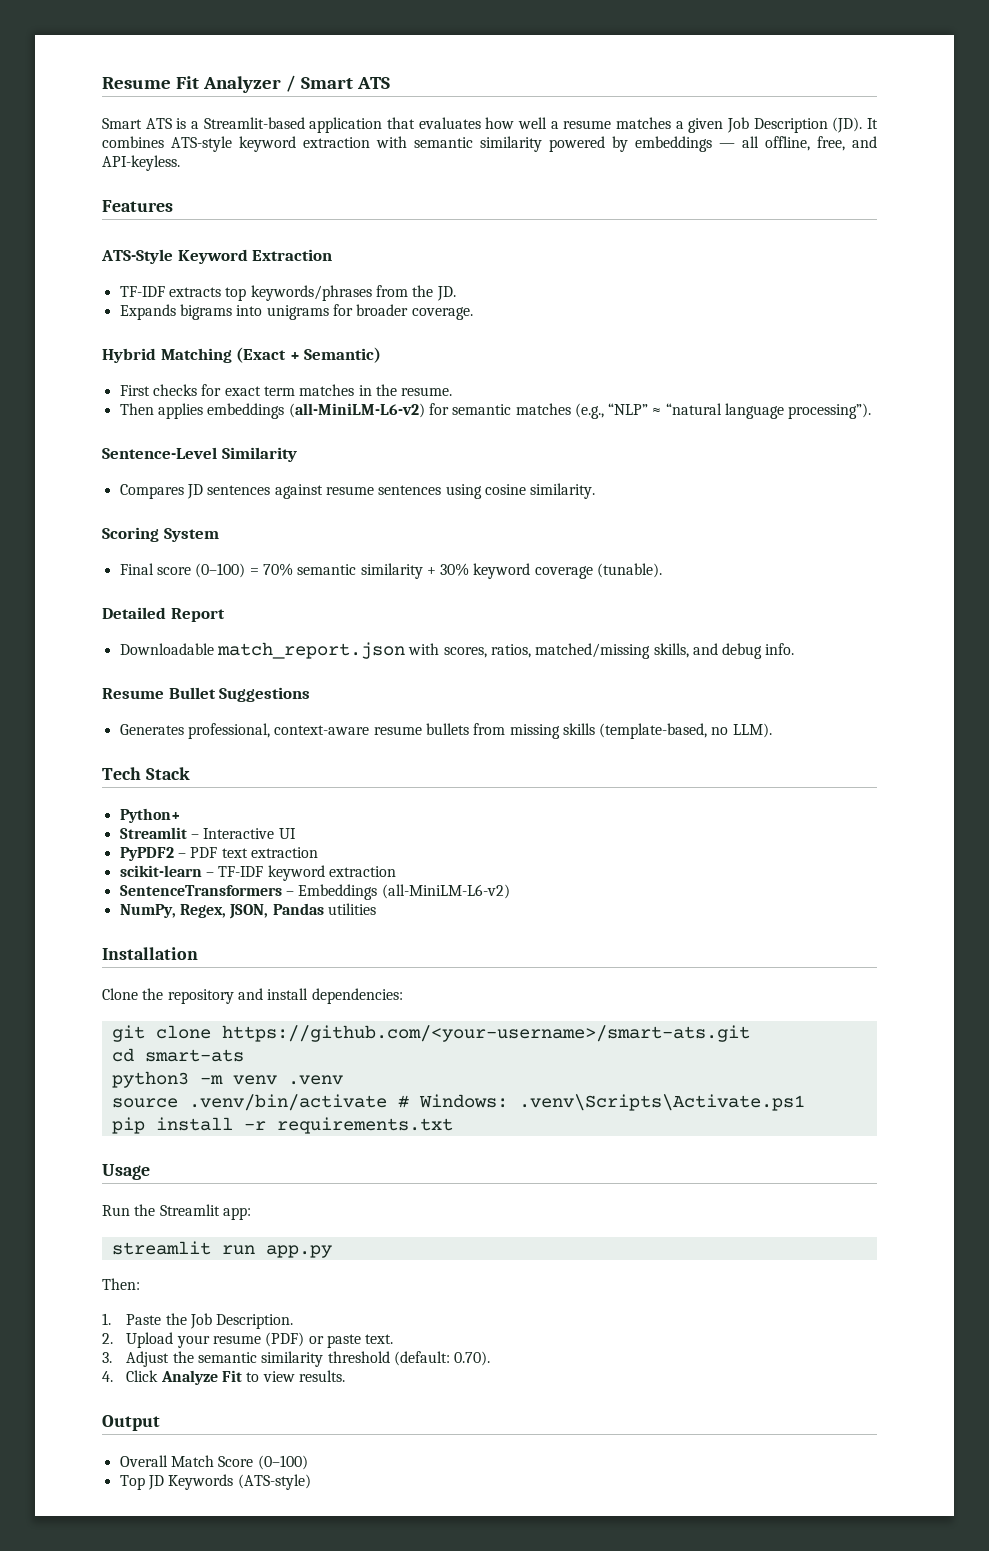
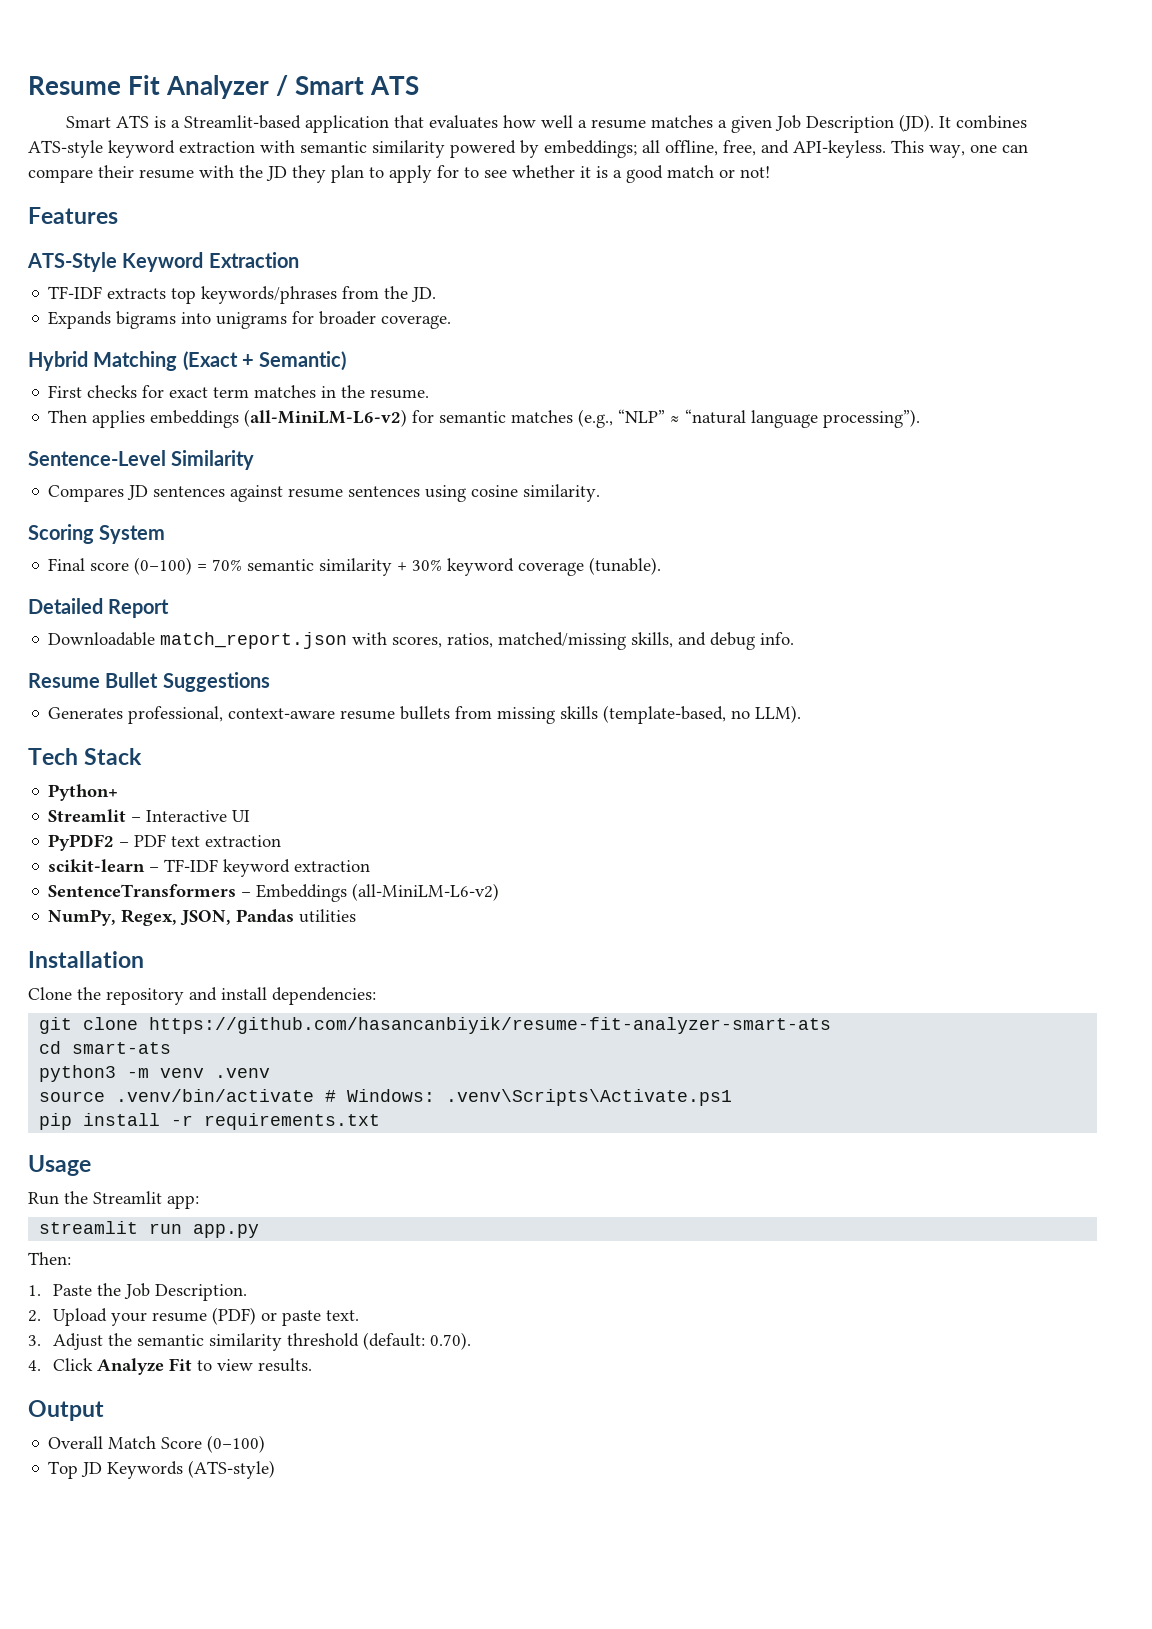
[635,136,735,152] embeddings — -> [544,140,637,158] embeddings;
(180, 163) none -> [891,140,1028,158] [28,165,770,183] This way, one can compare their resume with the JD they plan to apply for to see whether it is a good match or not!
[221,1025,750,1042] https://github.com/<your-username>/smart-ats.git -> [149,1017,832,1034] https://github.com/hasancanbiyik/resume-fit-analyzer-smart-ats

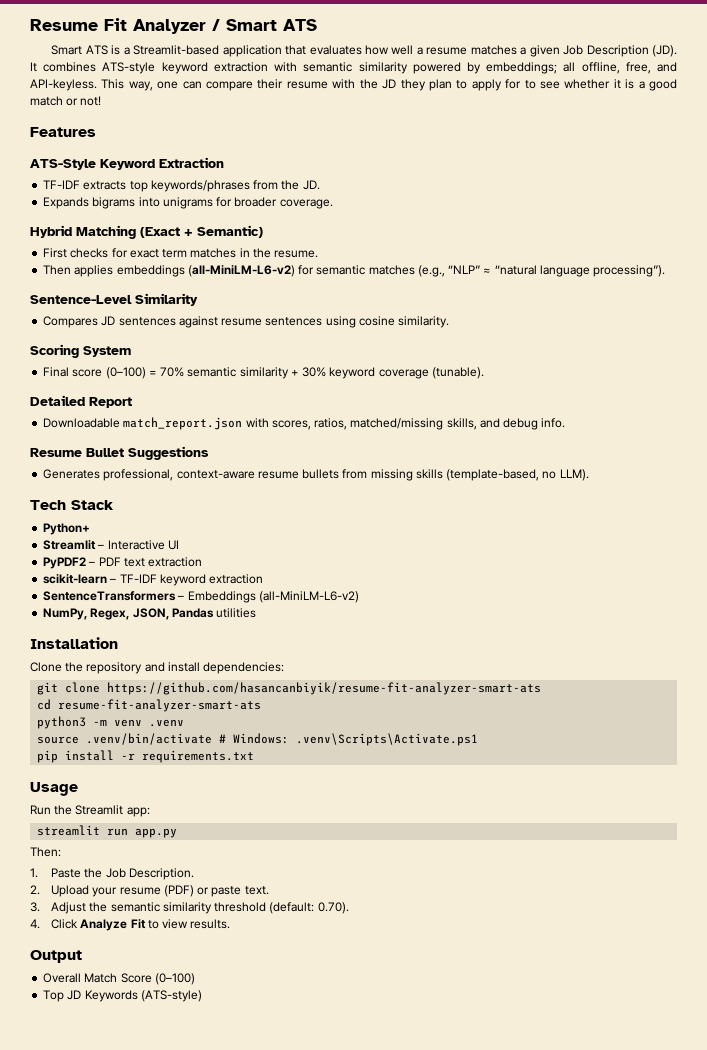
[72,1042,172,1054] smart-ats -> [58,699,262,712] resume-fit-analyzer-smart-ats

